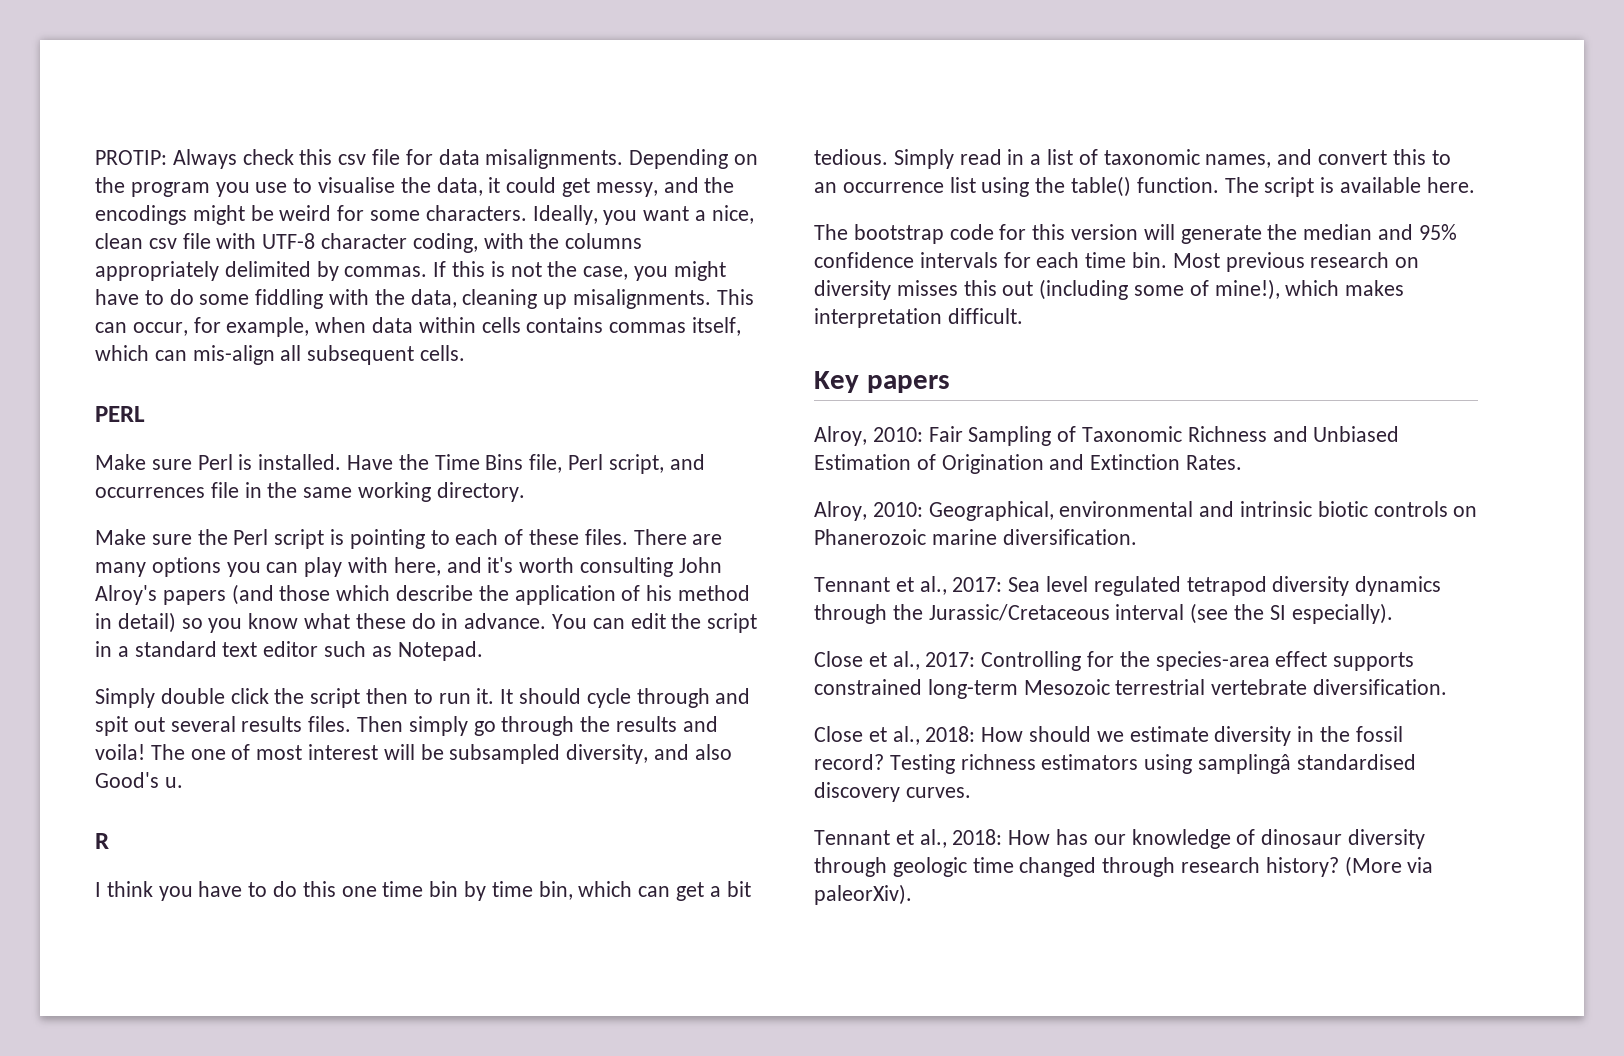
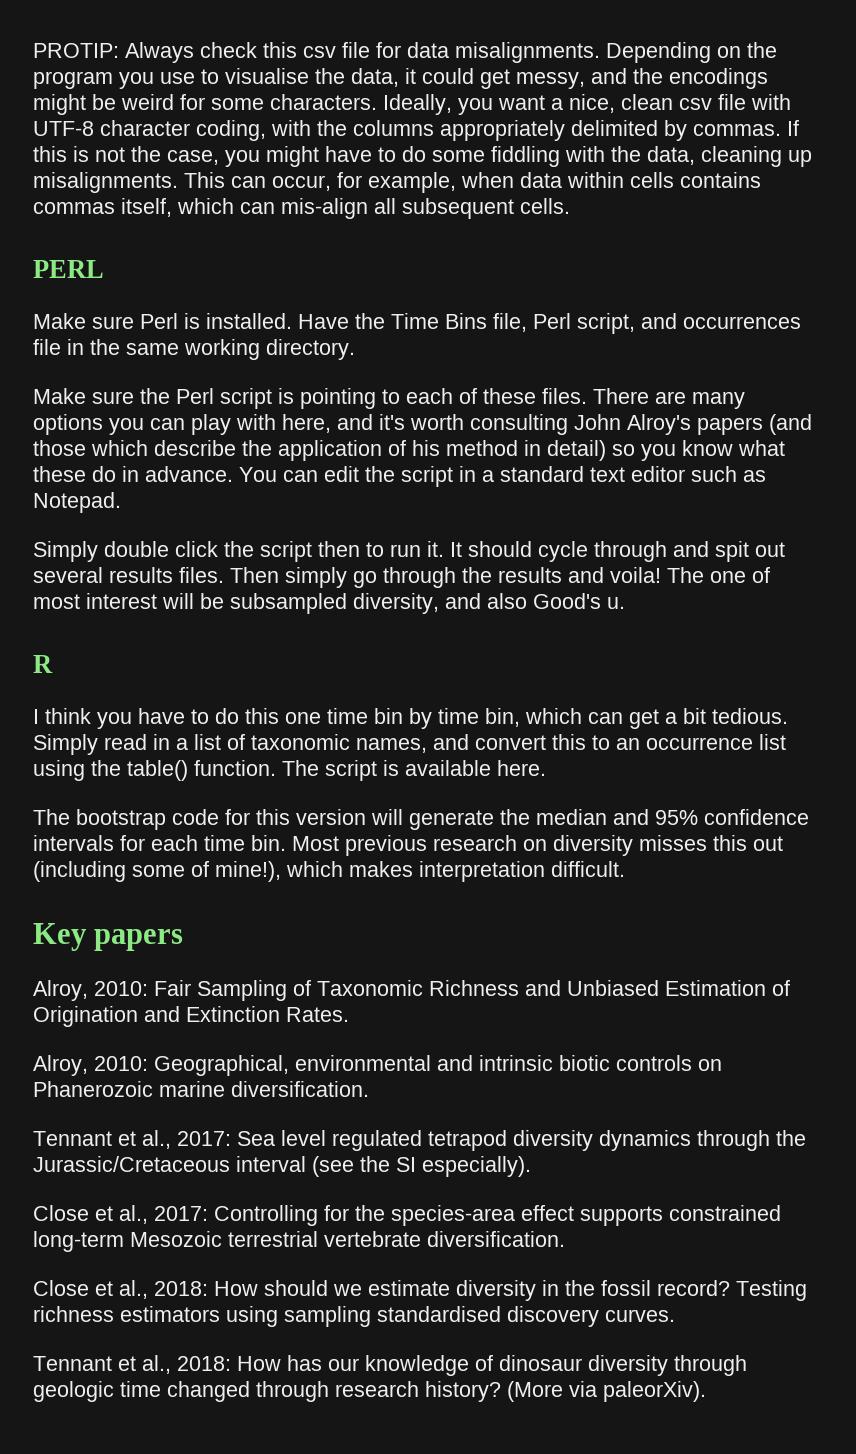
[1198,754,1292,774] samplingâ -> [284,1306,371,1327] sampling

